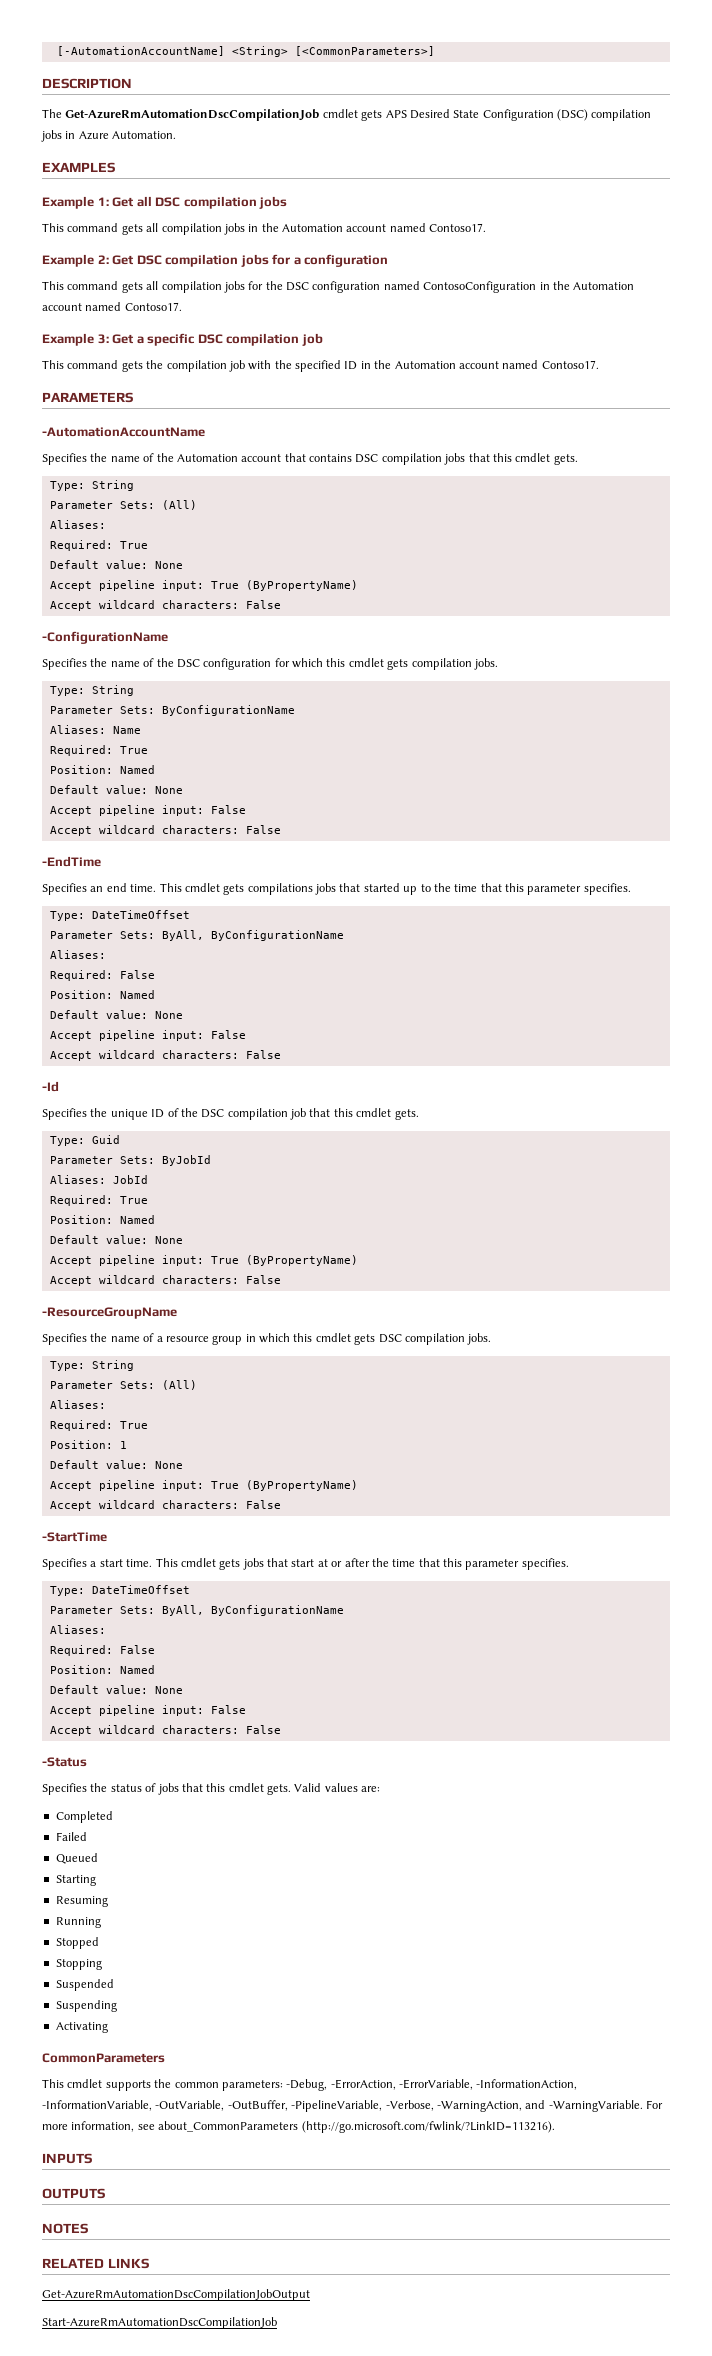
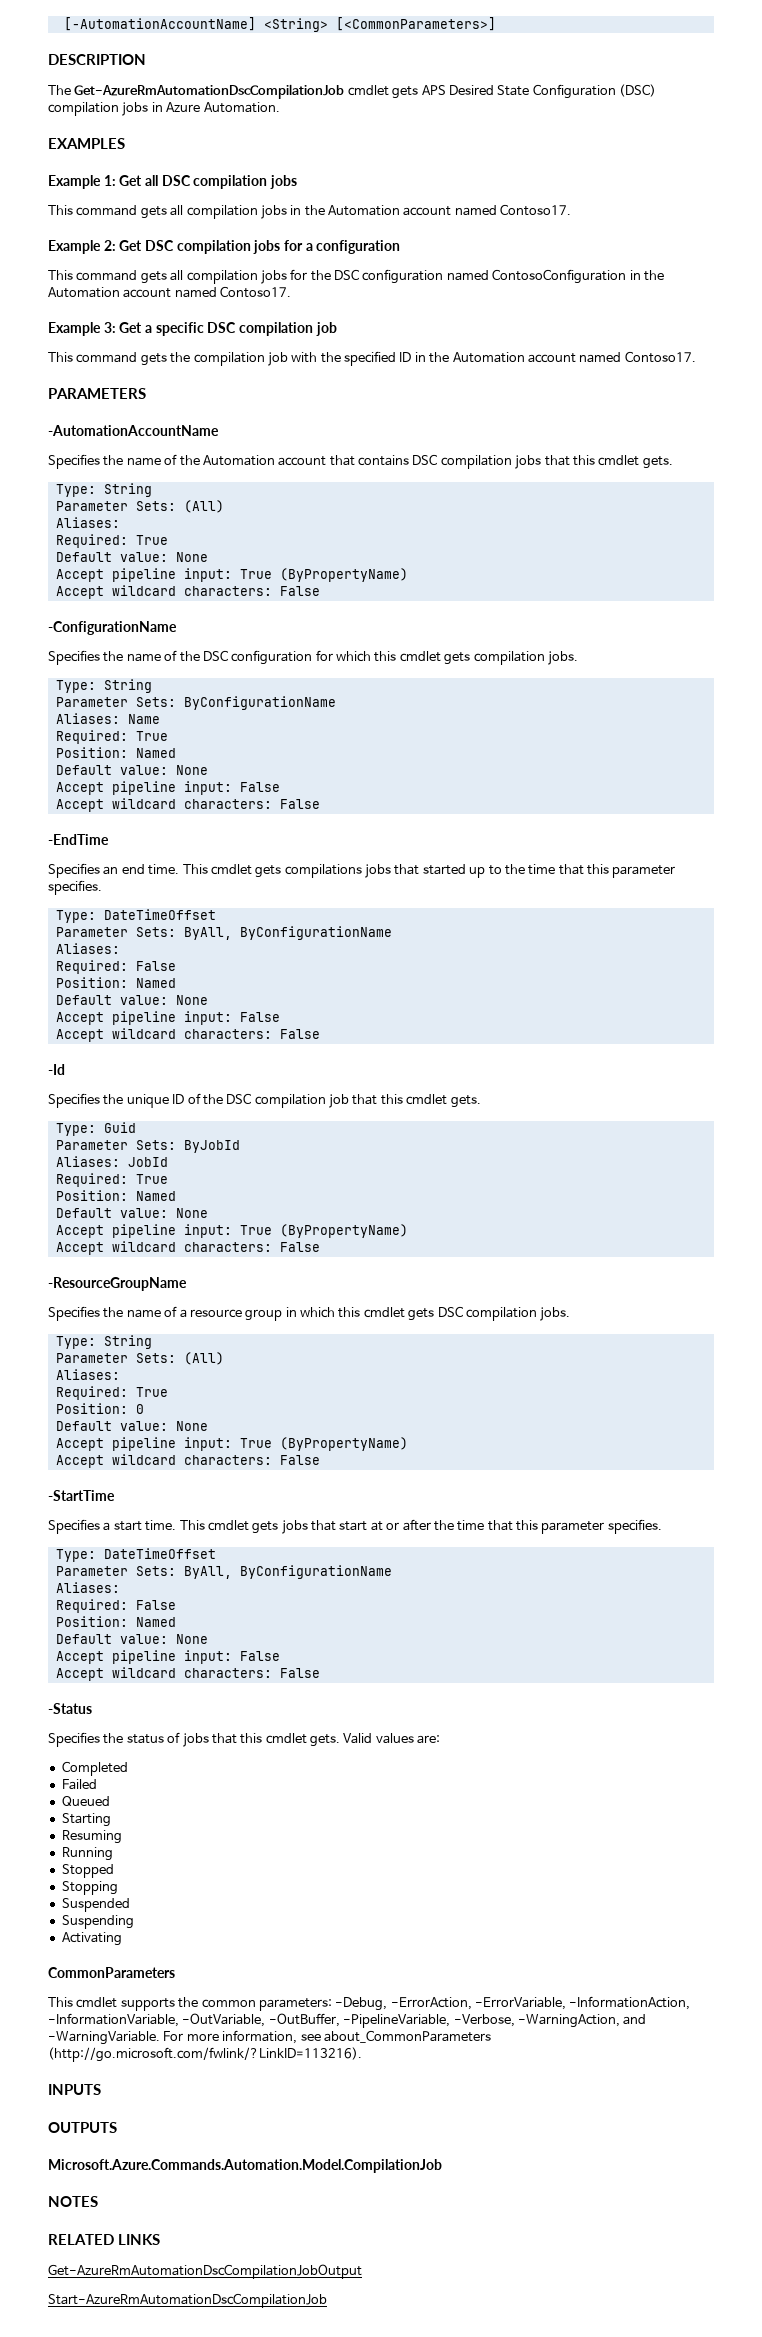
[119,1441,127,1449] 1 -> [135,1404,144,1414] 0
(105, 2193) none -> [48,2159,442,2173] // Microsoft.Azure.Commands.Automation.Model.CompilationJob

